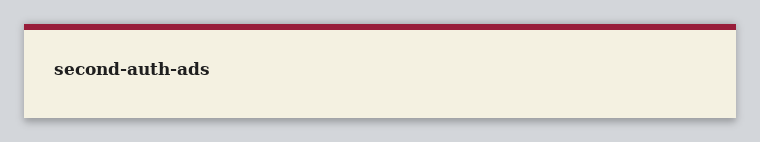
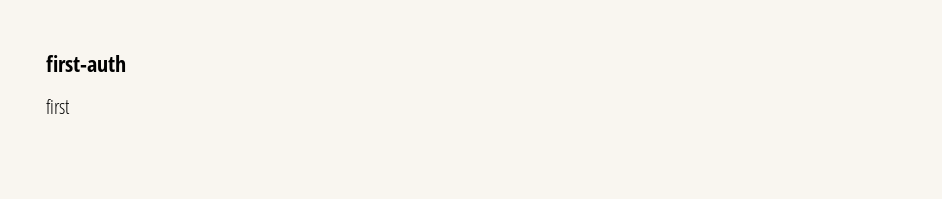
[54,62,210,75] second-auth-ads -> [46,55,126,72] [46,99,70,114] first-auth // first

